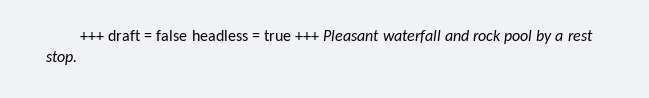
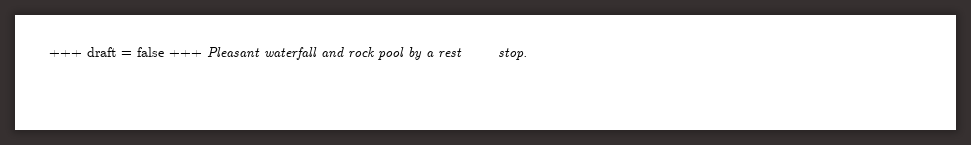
[191,30,291,41] headless = true -> (164, 52) none

